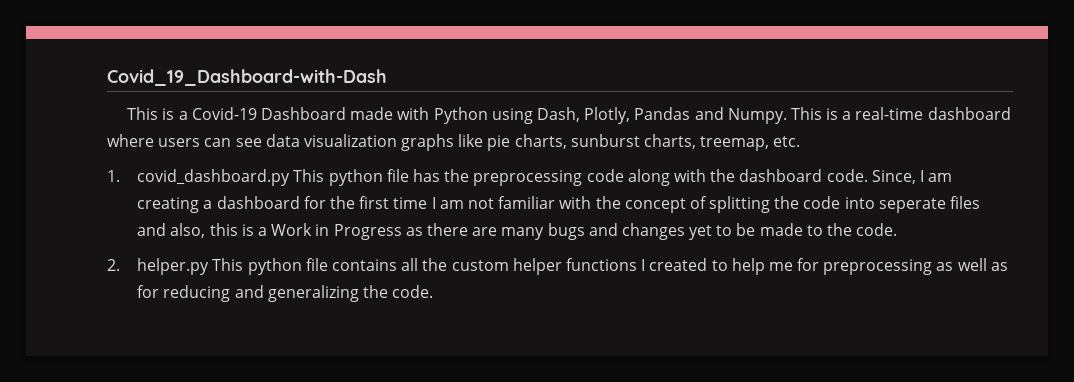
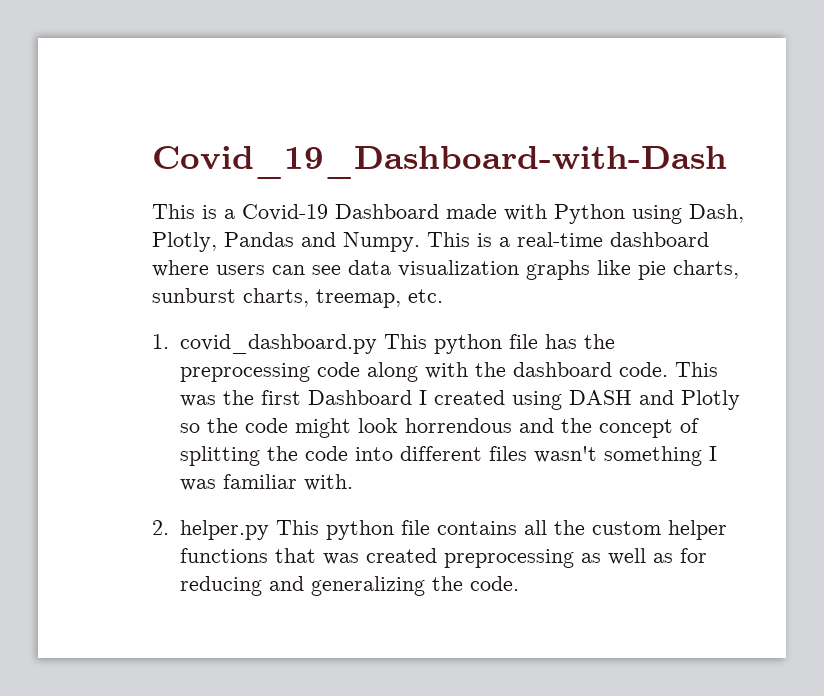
[871,170,953,184] [137,196,592,213] Since, I am creating a dashboard for the first time I am not familiar with -> [674,362,718,377] [179,390,740,410] [179,418,554,438] This was the first Dashboard I created using DASH and Plotly so the code might look horrendous and
[878,196,980,213] [137,223,898,240] seperate files and also, this is a Work in Progress as there are many bugs and changes yet to be made to the code. -> [399,446,717,466] [179,474,353,491] different files wasn't something I was familiar with.
[641,258,820,275] I created to help me for -> [274,548,437,565] that was created

